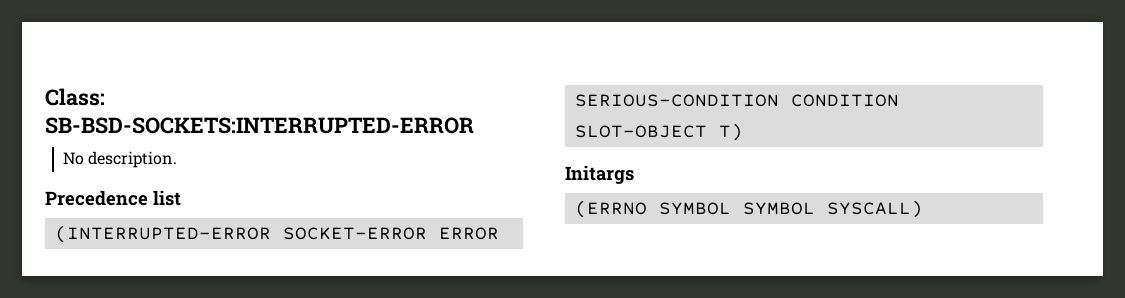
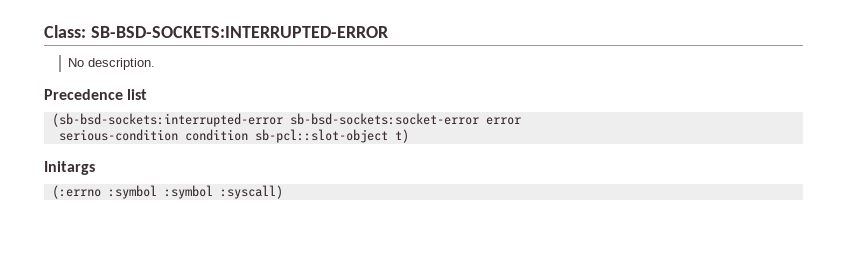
[54,225,499,243] [574,94,899,107] [574,123,743,141] [565,165,634,184] [574,200,923,218] (INTERRUPTED-ERROR SOCKET-ERROR ERROR SERIOUS-CONDITION CONDITION SLOT-OBJECT T) // Initargs // (ERRNO SYMBOL SYMBOL SYSCALL) -> [51,113,521,127] [58,129,409,143] [44,161,95,175] [51,185,283,199] (sb-bsd-sockets:interrupted-error sb-bsd-sockets:socket-error error // serious-condition condition sb-pcl::slot-object t) // Initargs // (:errno :symbol :symbol :syscall)

